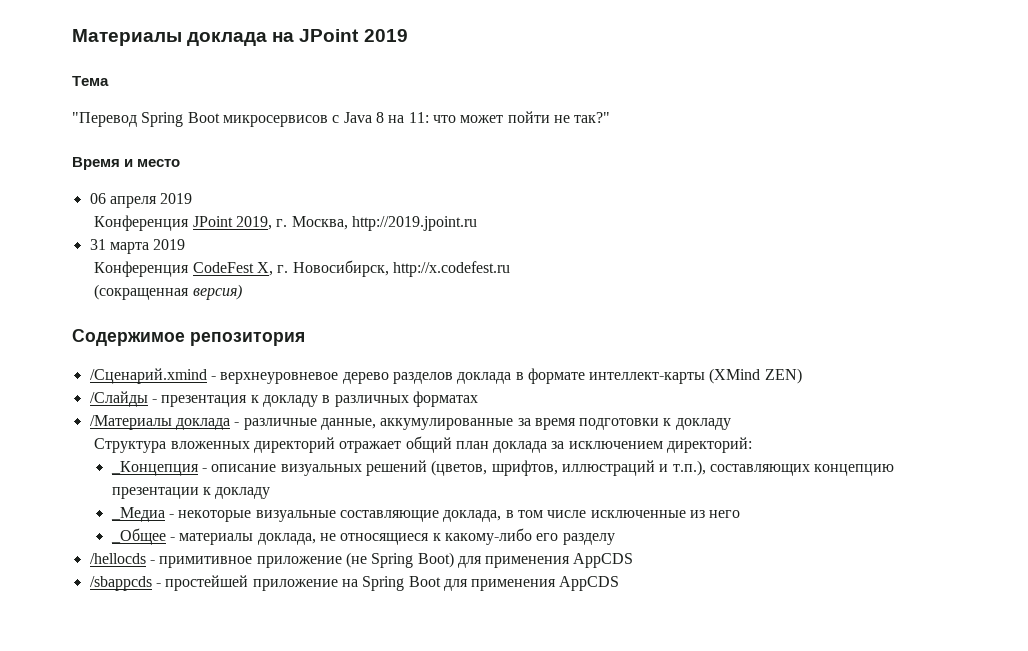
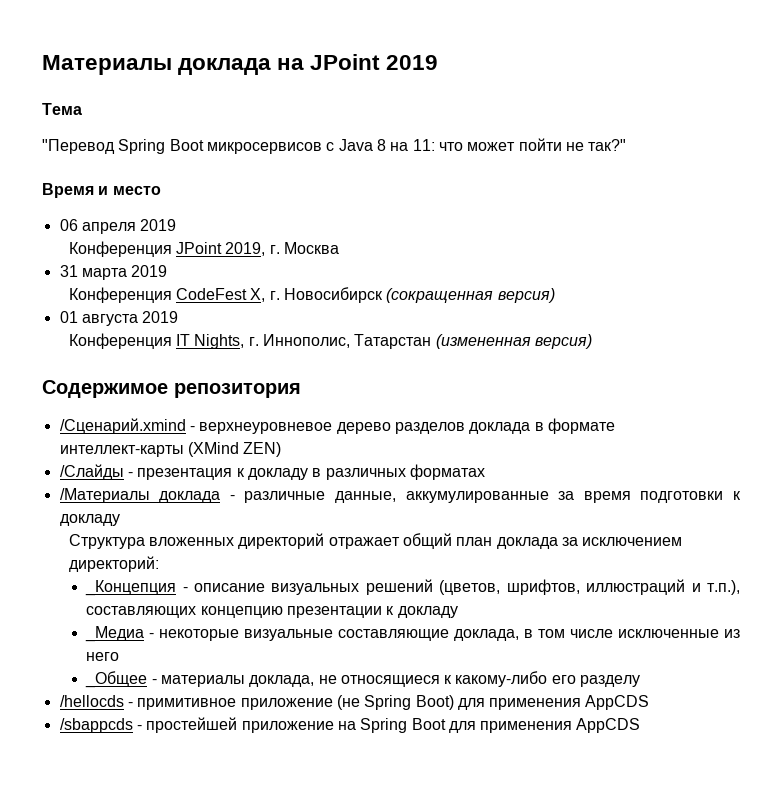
[291,216,477,231] Москва, http://2019.jpoint.ru -> [283,242,339,254] Москва
[292,260,510,277] [94,284,190,300] Новосибирск, http://x.codefest.ru // (сокращенная -> [283,287,555,303] [59,311,179,326] [68,333,531,349] Новосибирск (сокращенная версия) // 01 августа 2019 // Конференция IT Nights, г. Иннополис, Татарстан (измененная

